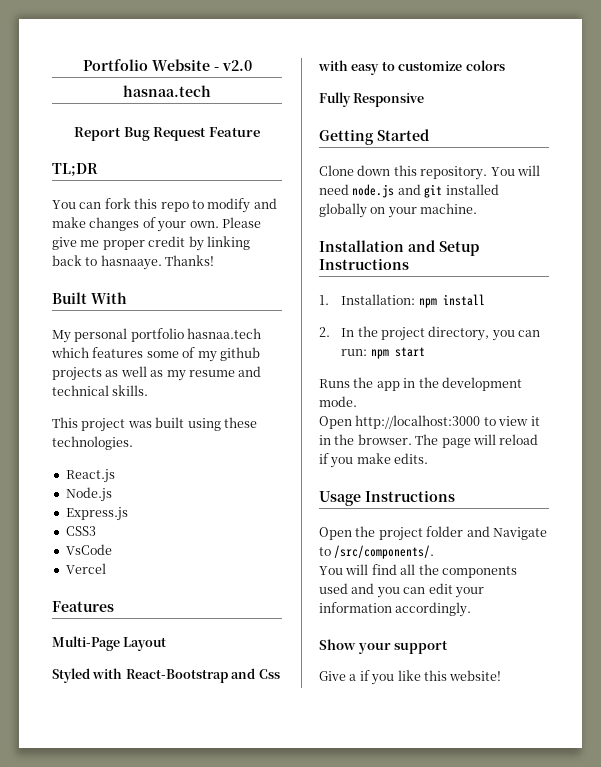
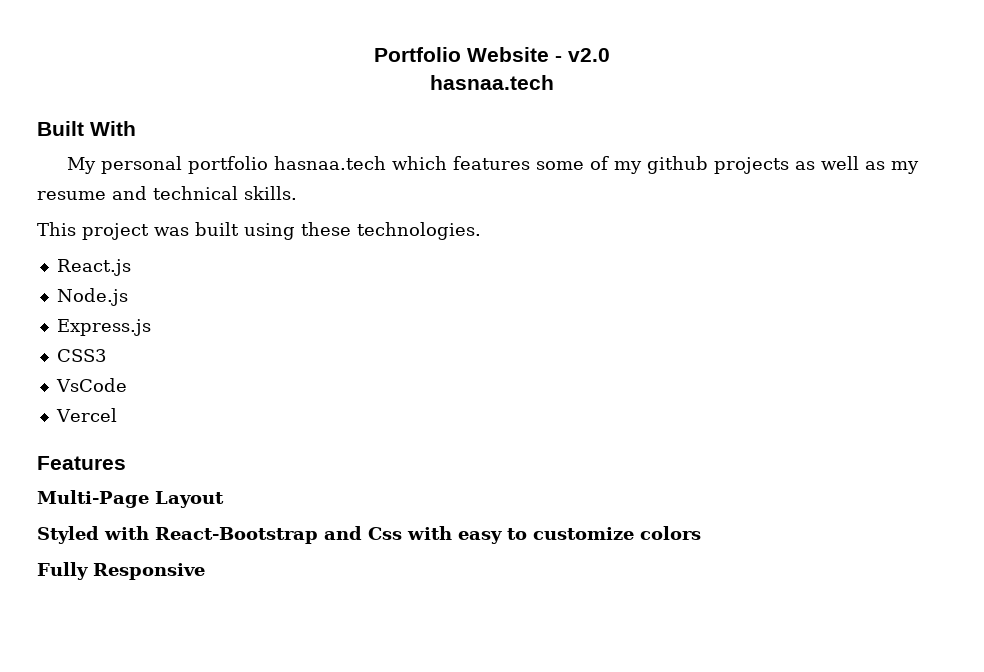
[74,127,260,141] [52,163,98,177] [52,198,277,213] [52,217,261,232] [52,236,250,251] [52,255,215,270] // Report Bug Request Feature // TL;DR // You can fork this repo to modify and make changes of your own. Please give me proper credit by linking back to hasnaaye. Thanks! -> (554, 82) none
[319,129,429,145] [319,165,540,180] [319,184,499,198] [319,203,478,218] [319,240,479,256] [319,258,409,270] [319,294,485,308] [319,326,541,341] [341,347,425,359] [319,377,522,391] [319,396,357,407] [319,415,540,429] [319,434,539,448] [319,453,429,468] [319,490,455,506] [319,526,547,541] [319,545,435,559] [319,564,517,578] [319,583,484,598] [319,602,472,617] [319,639,449,654] [319,670,502,685] // Getting Started // Clone down this repository. You will need node.js and git installed globally on your machine. // Installation and Setup Instructions // 1. Installation: npm install // 2. In the project directory, you can run: npm start // Runs the app in the development mode. // Open http://localhost:3000 to view it in the browser. The page will reload if you make edits. // Usage Instructions // Open the project folder and Navigate to /src/components/. // You will find all the components used and you can edit your information accordingly. // Show your support // Give a if you like this website! -> (205, 571) none

